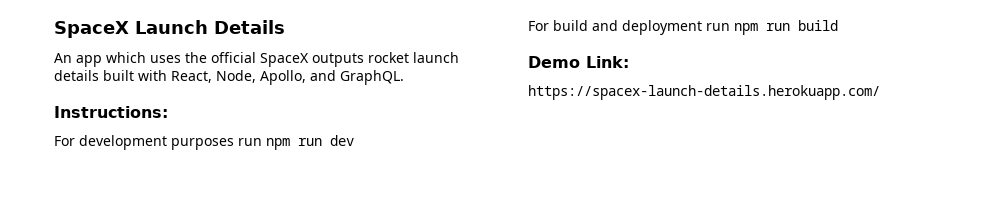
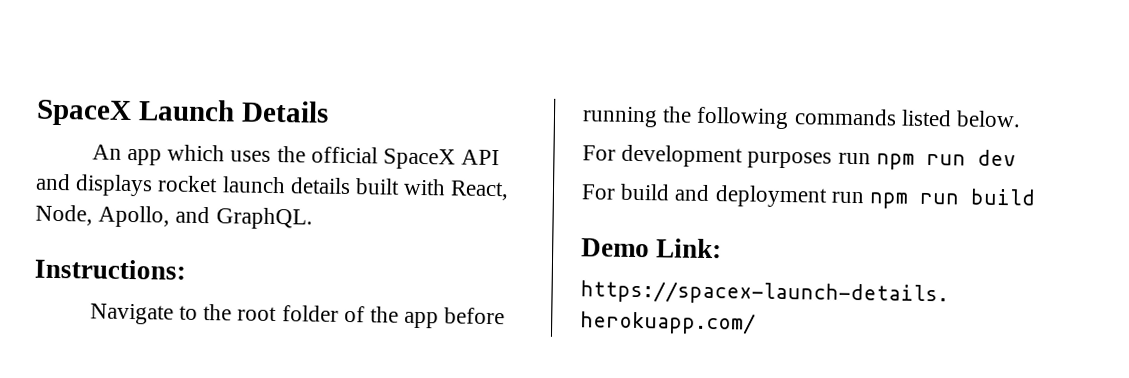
[312,53,364,67] outputs -> [461,149,501,166] [35,173,154,197] API and displays
(168, 112) none -> [89,303,506,329] [582,106,1022,130] // Navigate to the root folder of the app before running the following commands listed below.

